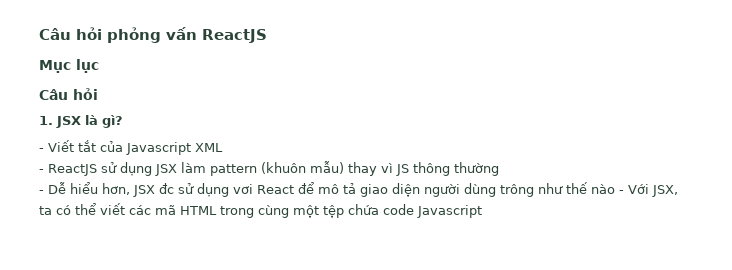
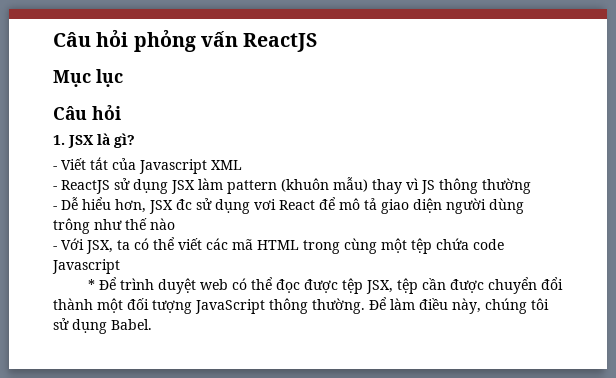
(615, 189) none -> (175, 224) //
(482, 211) none -> [87,277,563,294] [53,297,549,314] [53,318,152,334] // * Để trình duyệt web có thể đọc được tệp JSX, tệp cần được chuyển đổi thành một đối tượng JavaScript thông thường. Để làm điều này, chúng tôi sử dụng Babel.

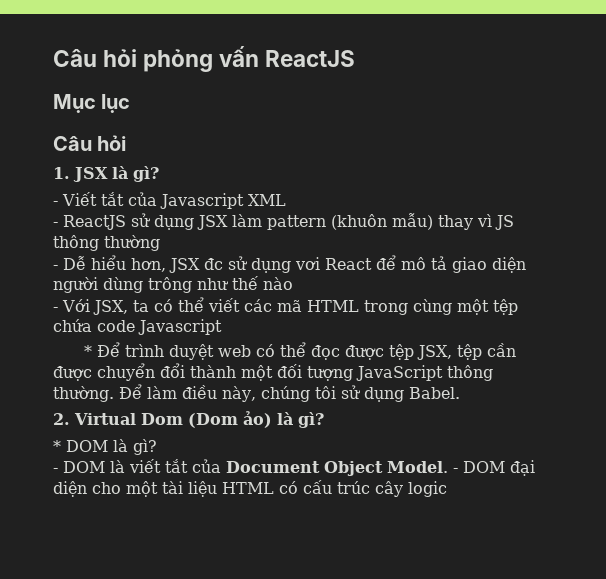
(152, 324) none -> [53,411,324,428] [53,439,157,455] [53,459,535,476] [53,480,447,497] // 2. Virtual Dom (Dom ảo) là gì? // * DOM là gì? // - DOM là viết tắt của Document Object Model. - DOM đại diện cho một tài liệu HTML có cấu trúc cây logic

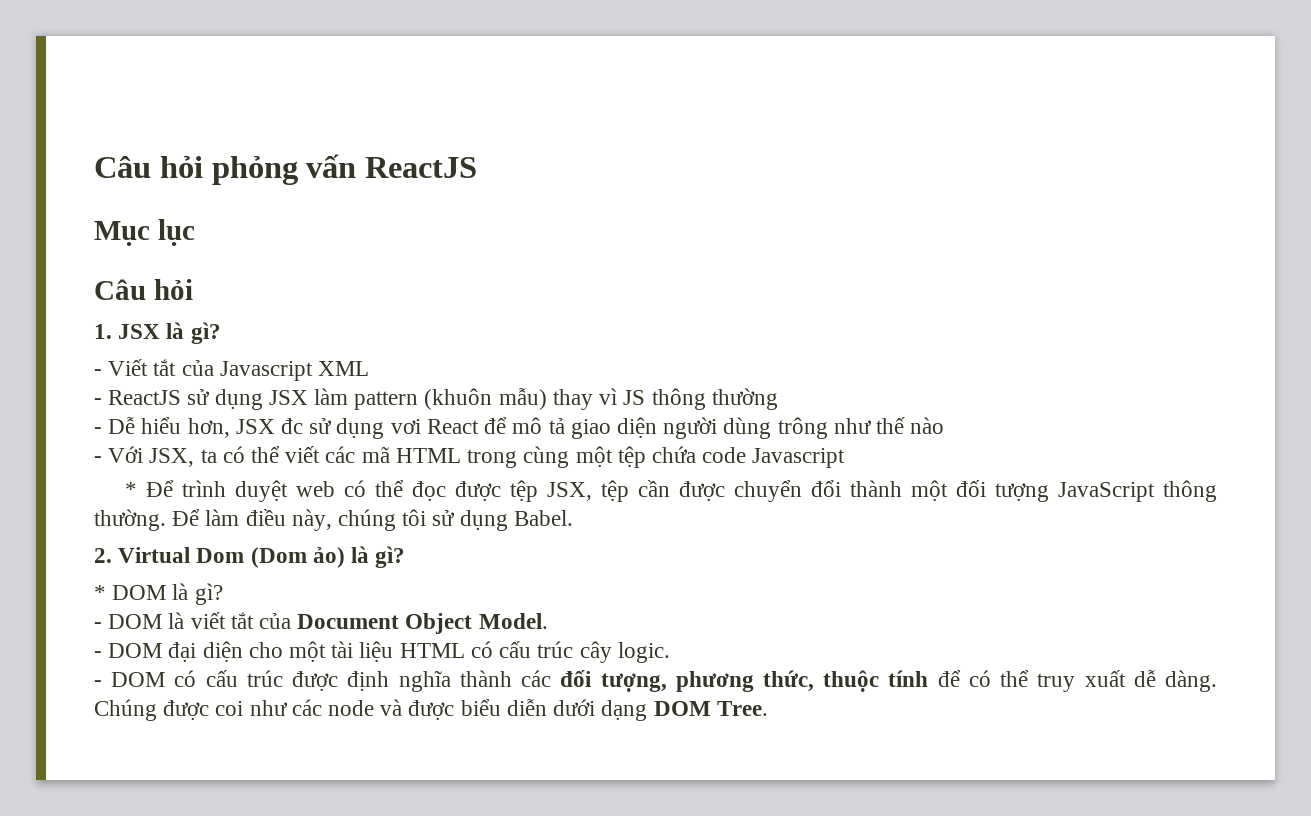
(448, 467) none -> (548, 621) //
[408,481,447,497] logic -> [617,642,670,663] [94,670,1218,692] [94,699,768,721] logic. // - DOM có cấu trúc được định nghĩa thành các đối tượng, phương thức, thuộc tính để có thể truy xuất dễ dàng. Chúng được coi như các node và được biểu diễn dưới dạng DOM Tree.

